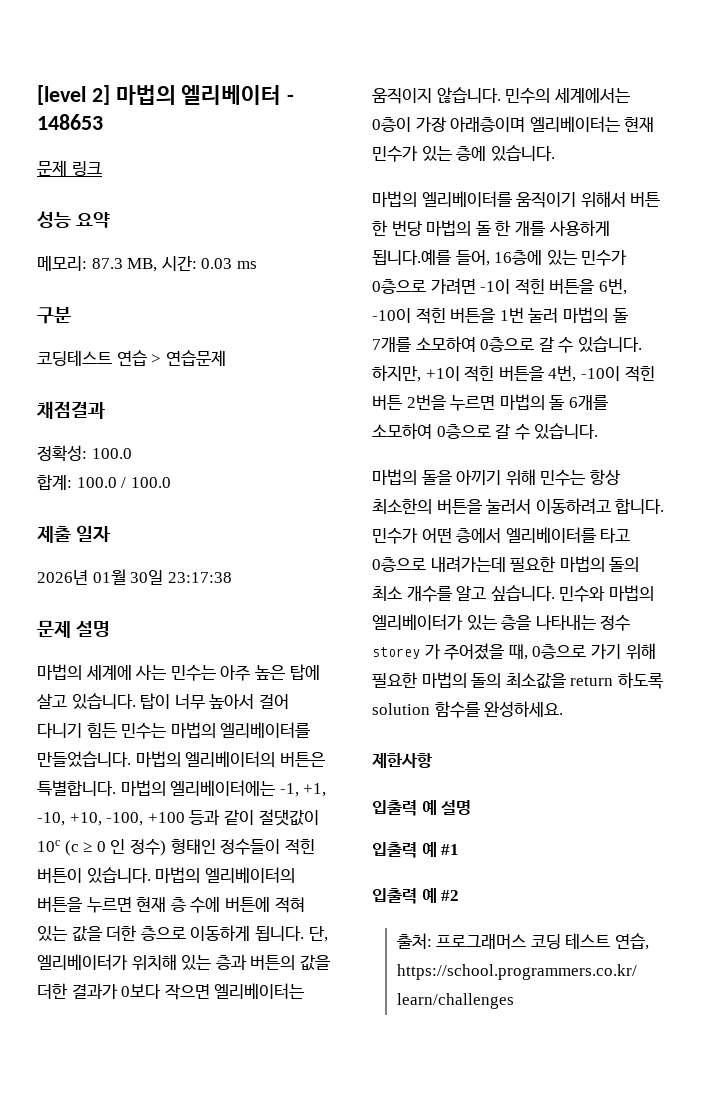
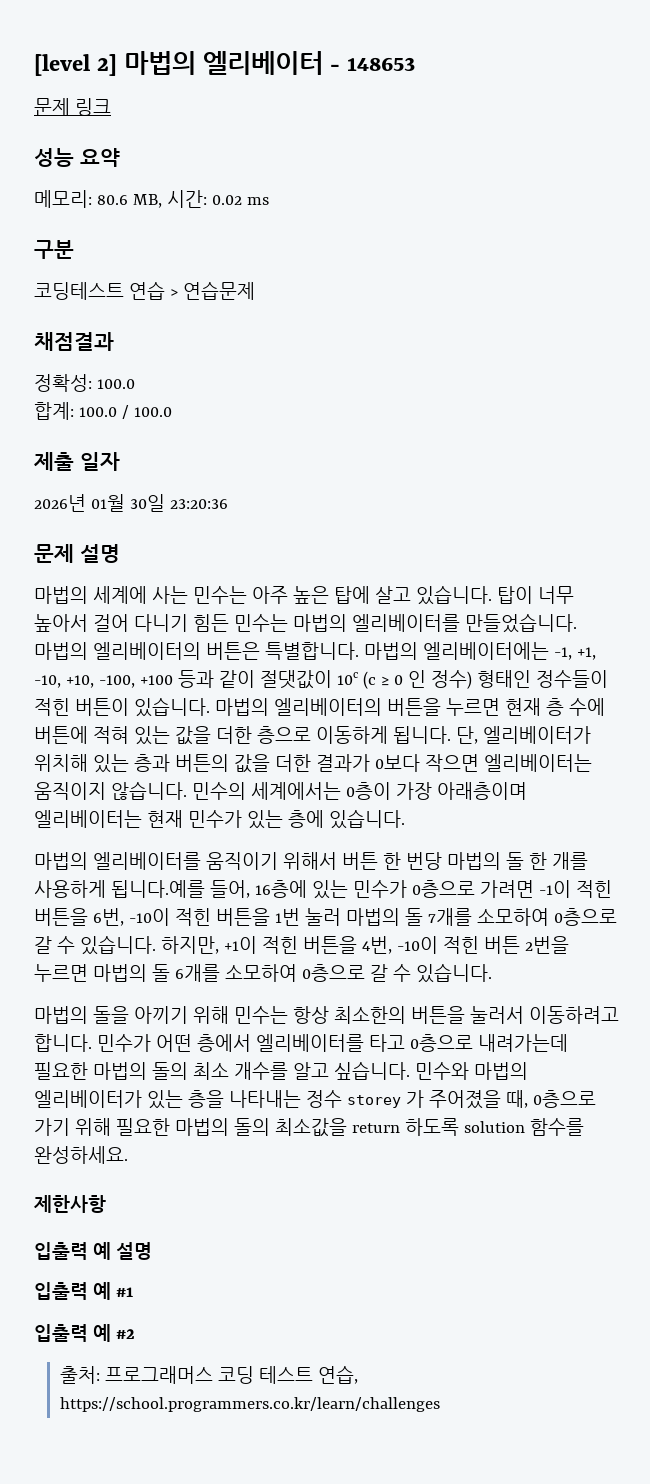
[91,258,123,269] 87.3 -> [96,195,128,205] 80.6
[201,258,233,269] 0.03 -> [211,195,242,205] 0.02
[167,572,232,583] 23:17:38 -> [169,499,228,509] 23:20:36

